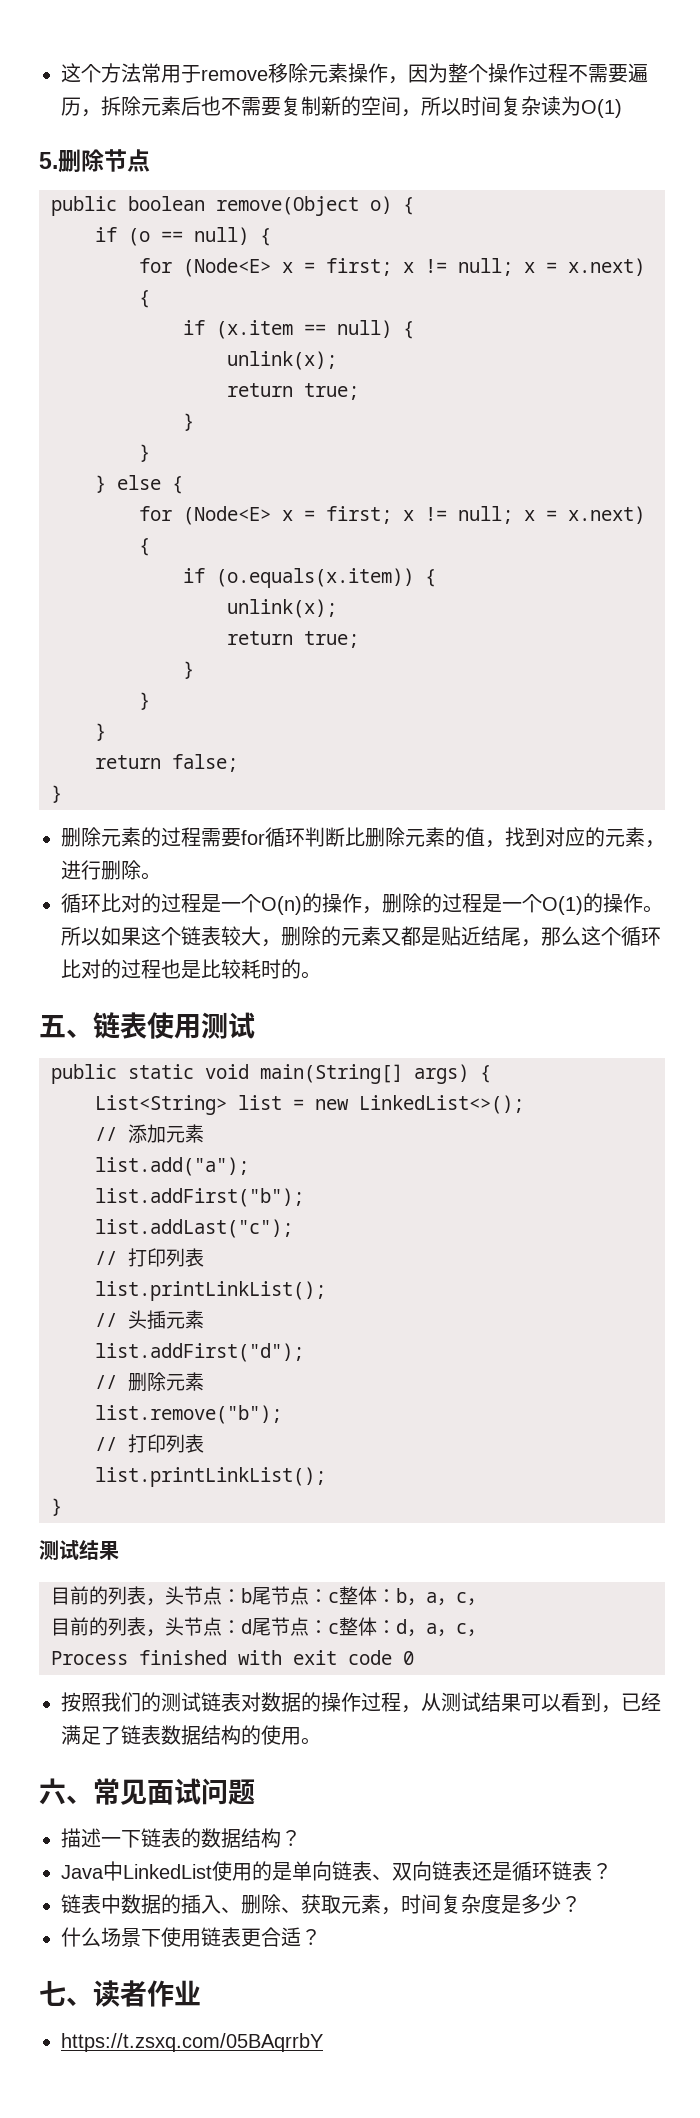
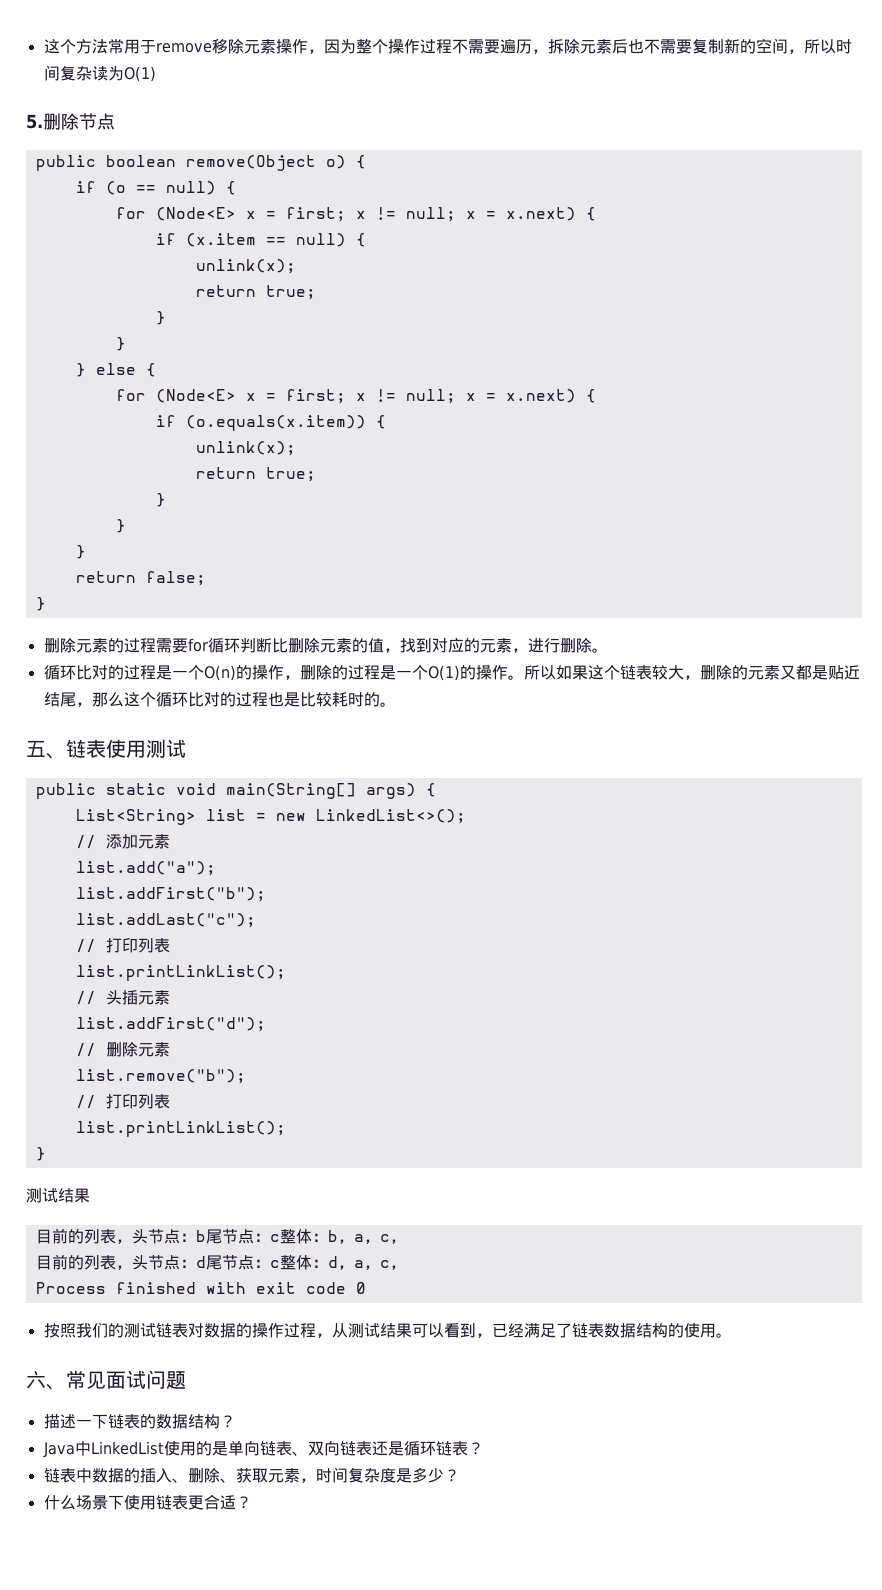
[39,1980,201,2007] [61,2033,323,2052] // 七、读者作业 // https://t.zsxq.com/05BAqrrbY -> (252, 1502) none

